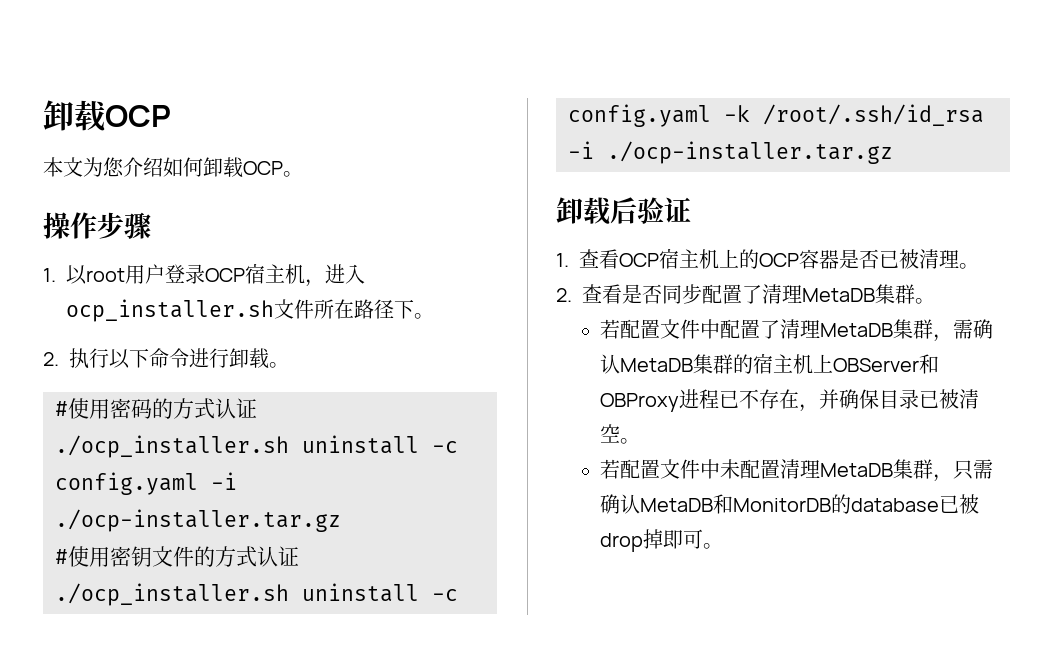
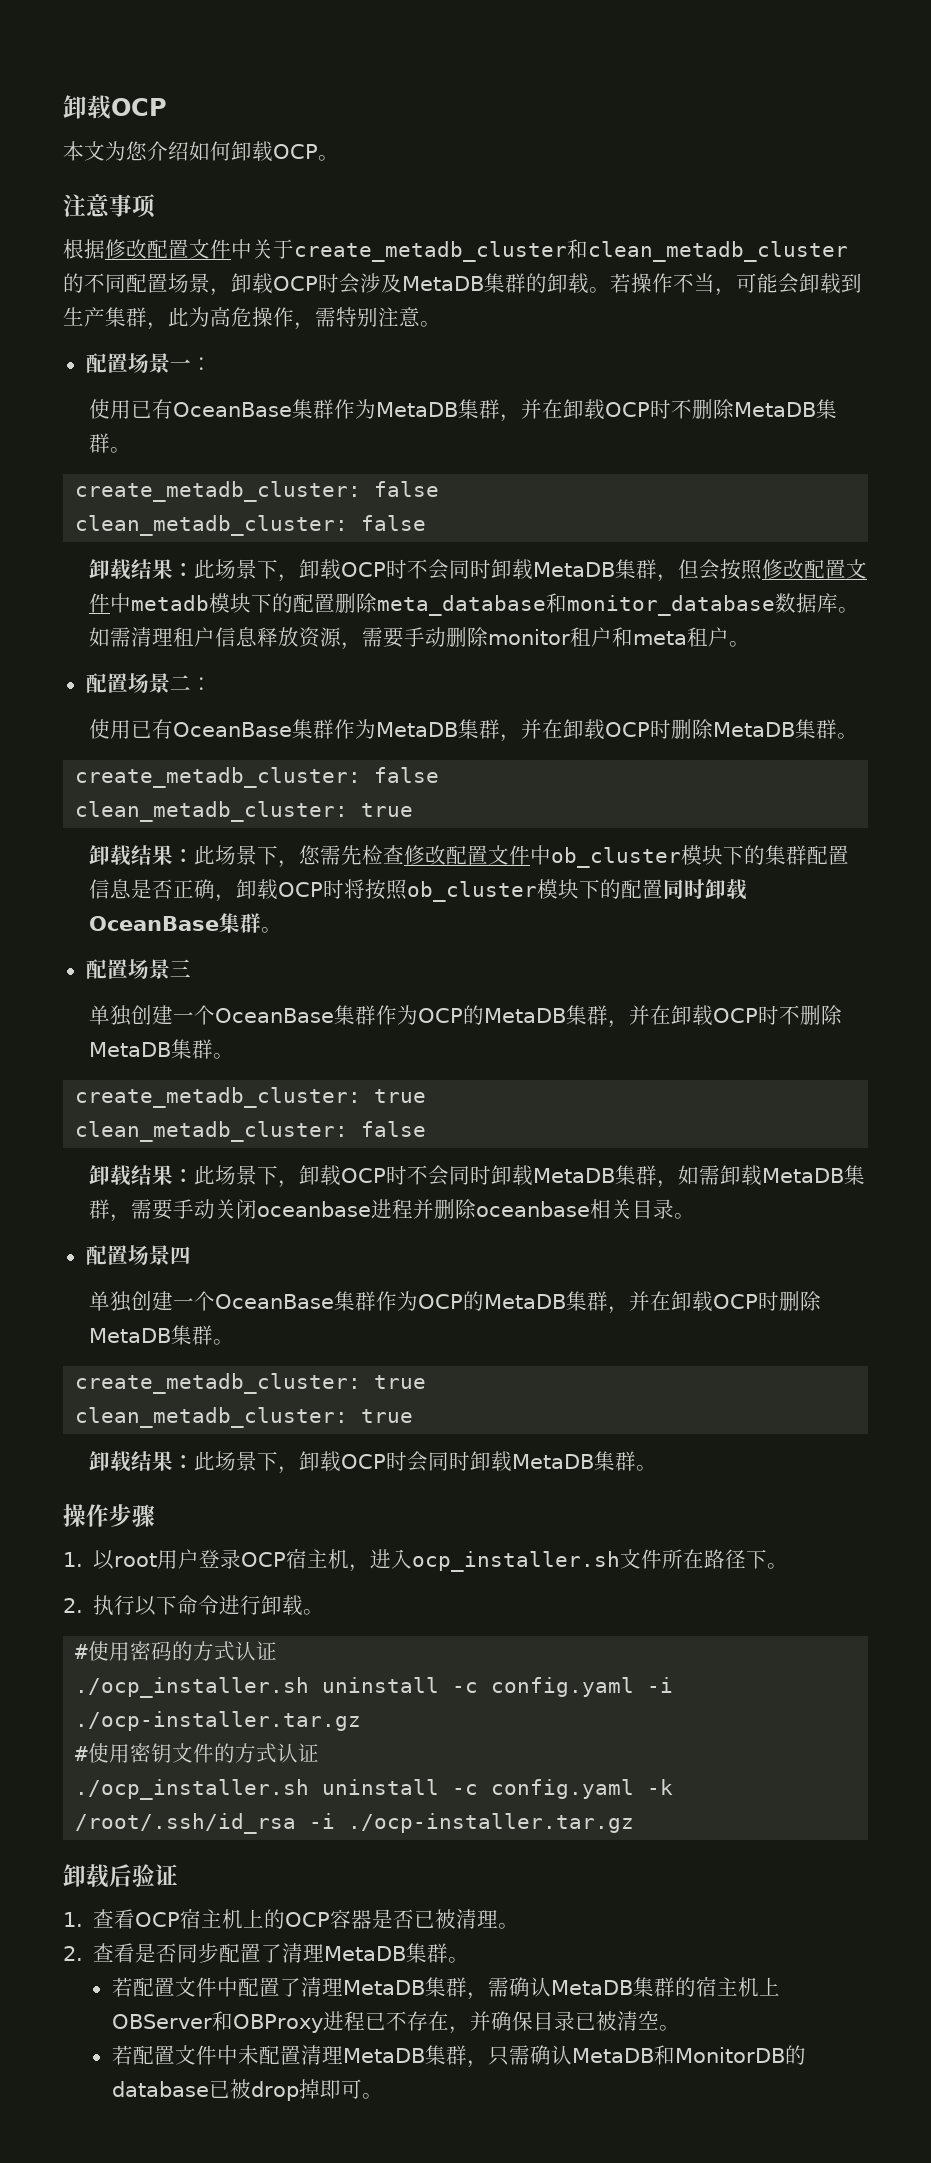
(303, 174) none -> [63,194,156,218] [63,239,848,262] [63,273,862,296] [63,307,441,330] [85,353,212,374] [89,399,838,422] [89,433,132,453] [75,481,440,502] [75,515,427,536] [89,559,868,582] [89,593,860,616] [89,627,751,650] [85,673,212,694] [89,719,859,742] [75,767,440,788] [75,801,414,822] [89,845,850,868] [89,879,748,902] [89,913,283,933] [85,959,191,980] [89,1005,843,1028] [89,1039,235,1059] [75,1087,427,1108] [75,1121,427,1142] [89,1165,866,1188] [89,1199,696,1222] [85,1245,191,1266] [89,1291,822,1314] [89,1325,235,1345] [75,1373,427,1394] [75,1407,414,1428] [89,1451,658,1474] // 注意事项 // 根据修改配置文件中关于create_metadb_cluster和clean_metadb_cluster的不同配置场景，卸载OCP时会涉及MetaDB集群的卸载。若操作不当，可能会卸载到生产集群，此为高危操作，需特别注意。 // 配置场景一： // 使用已有OceanBase集群作为MetaDB集群，并在卸载OCP时不删除MetaDB集群。 // create_metadb_cluster: false // clean_metadb_cluster: false // 卸载结果：此场景下，卸载OCP时不会同时卸载MetaDB集群，但会按照修改配置文件中metadb模块下的配置删除meta_database和monitor_database数据库。如需清理租户信息释放资源，需要手动删除monitor租户和meta租户。 // 配置场景二： // 使用已有OceanBase集群作为MetaDB集群，并在卸载OCP时删除MetaDB集群。 // create_metadb_cluster: false // clean_metadb_cluster: true // 卸载结果：此场景下，您需先检查修改配置文件中ob_cluster模块下的集群配置信息是否正确，卸载OCP时将按照ob_cluster模块下的配置同时卸载OceanBase集群。 // 配置场景三 // 单独创建一个OceanBase集群作为OCP的MetaDB集群，并在卸载OCP时不删除MetaDB集群。 // create_metadb_cluster: true // clean_metadb_cluster: false // 卸载结果：此场景下，卸载OCP时不会同时卸载MetaDB集群，如需卸载MetaDB集群，需要手动关闭oceanbase进程并删除oceanbase相关目录。 // 配置场景四 // 单独创建一个OceanBase集群作为OCP的MetaDB集群，并在卸载OCP时删除MetaDB集群。 // create_metadb_cluster: true // clean_metadb_cluster: true // 卸载结果：此场景下，卸载OCP时会同时卸载MetaDB集群。

